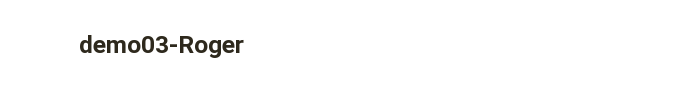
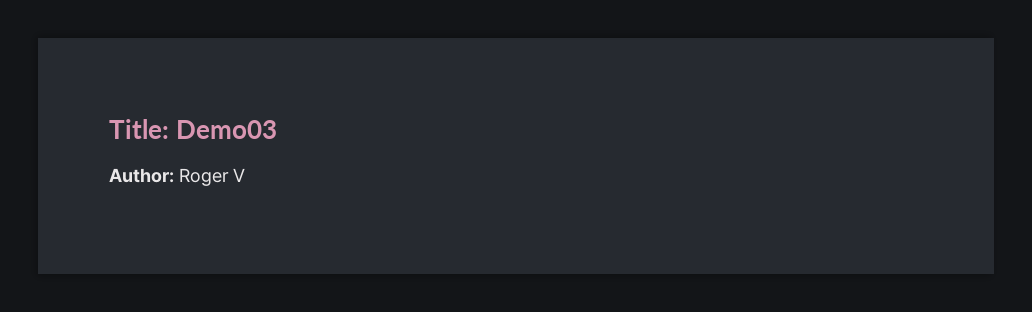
[79,35,244,58] demo03-Roger -> [109,119,277,139] [109,168,245,186] Title: Demo03 // Author: Roger V

